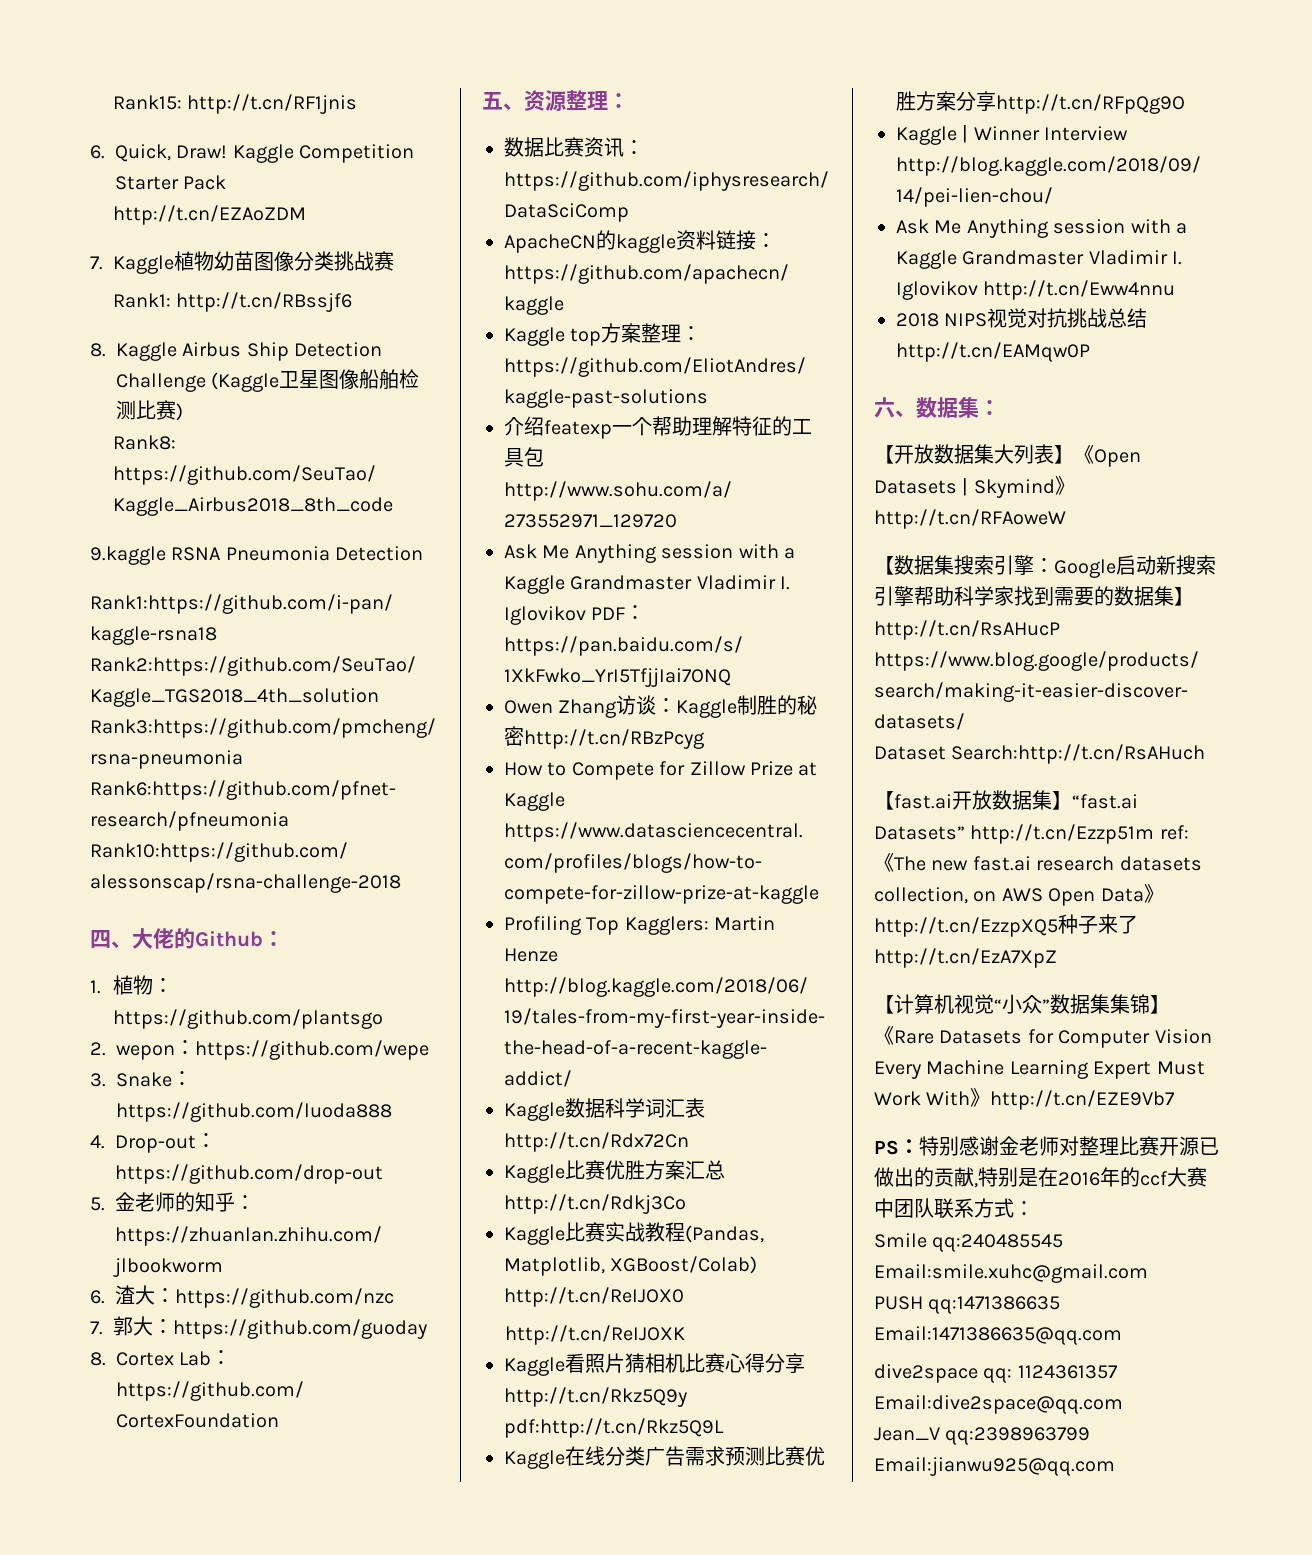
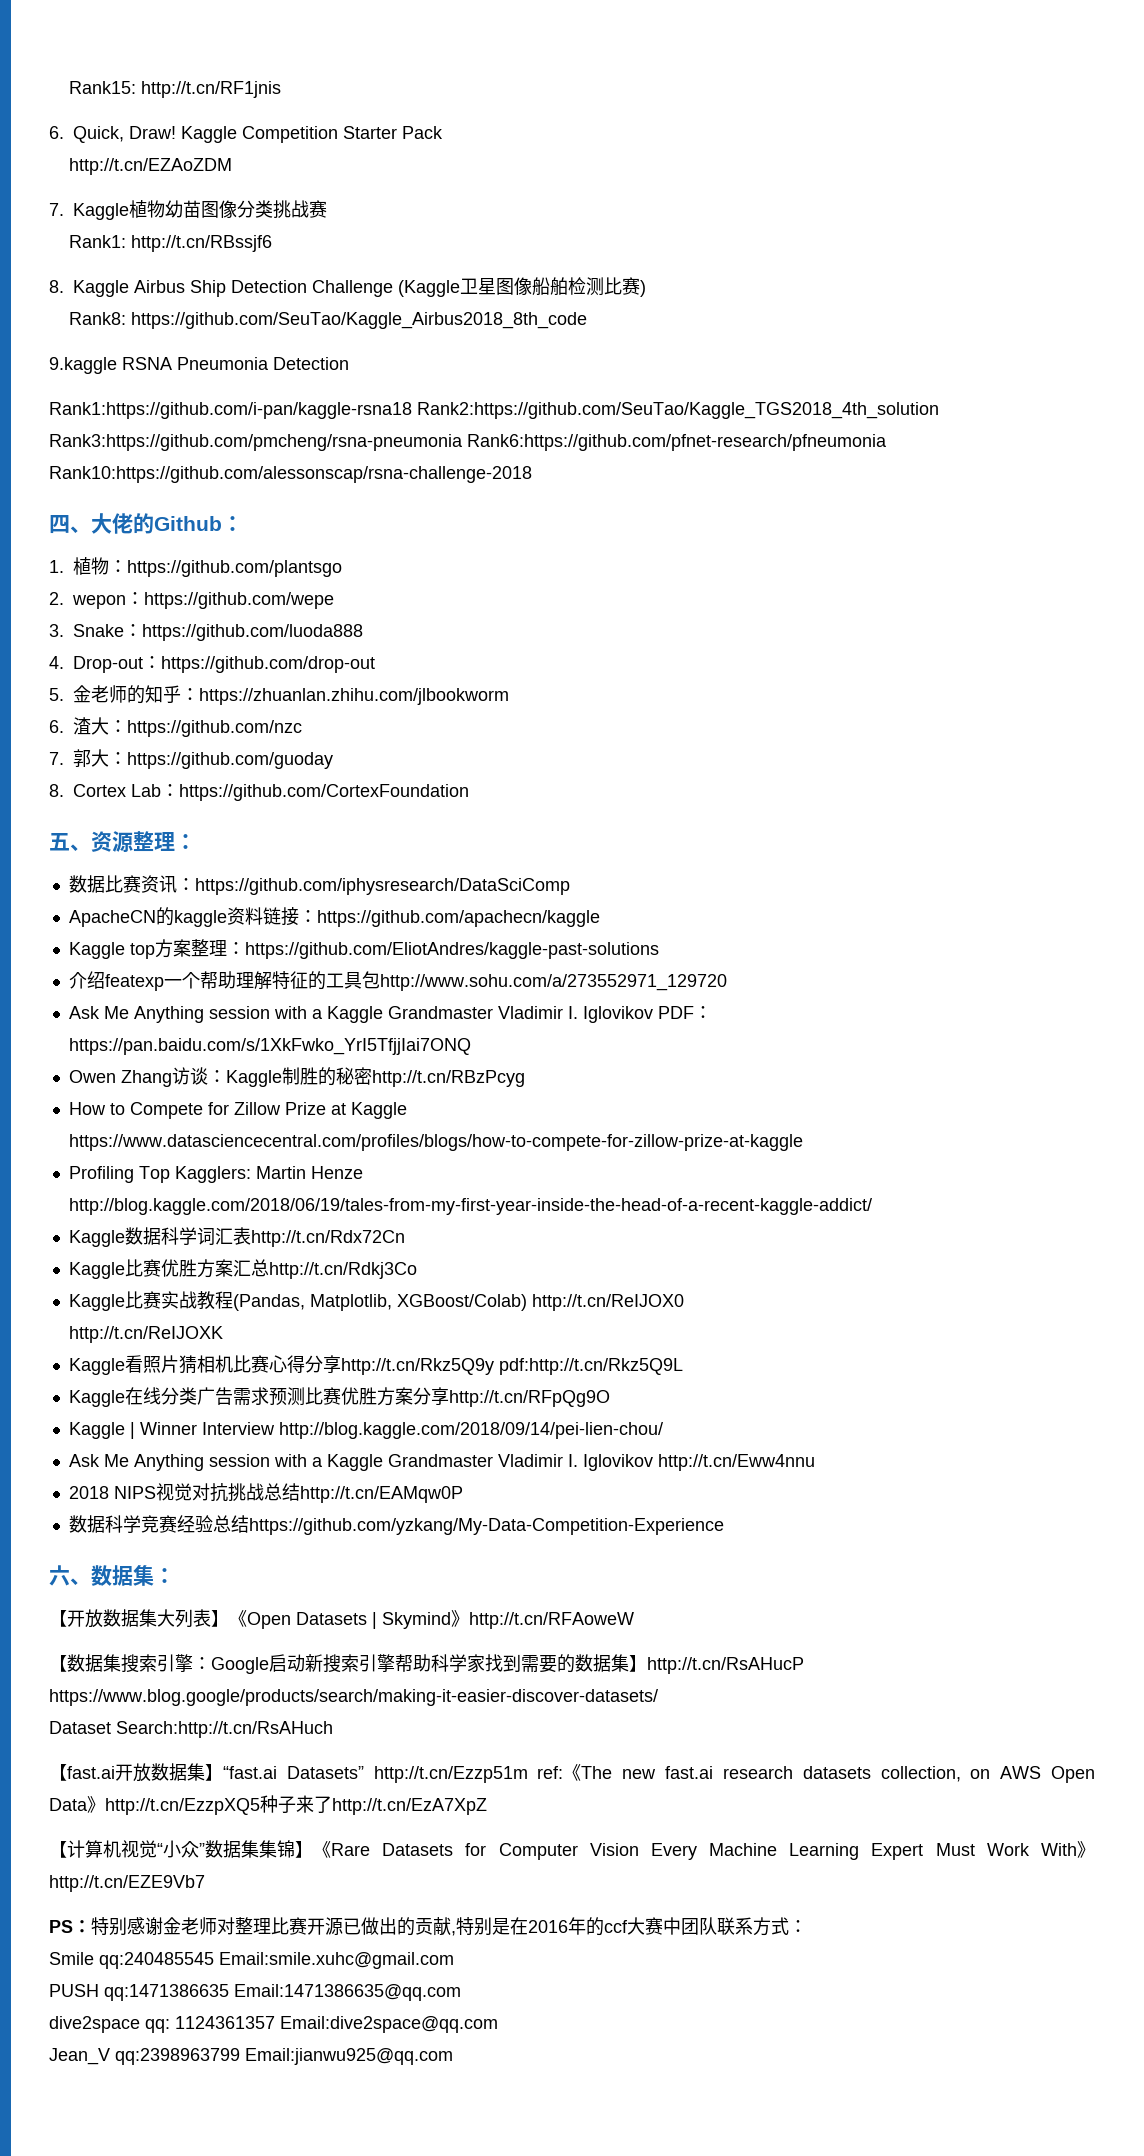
(1090, 352) none -> [68,1515,724,1535] // 数据科学竞赛经验总结https://github.com/yzkang/My-Data-Competition-Experience

